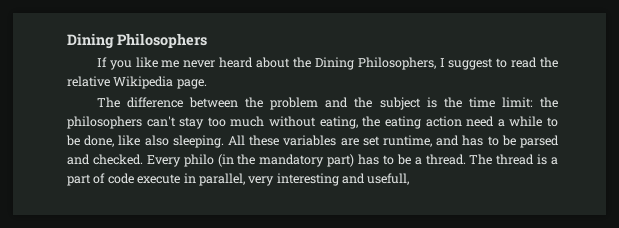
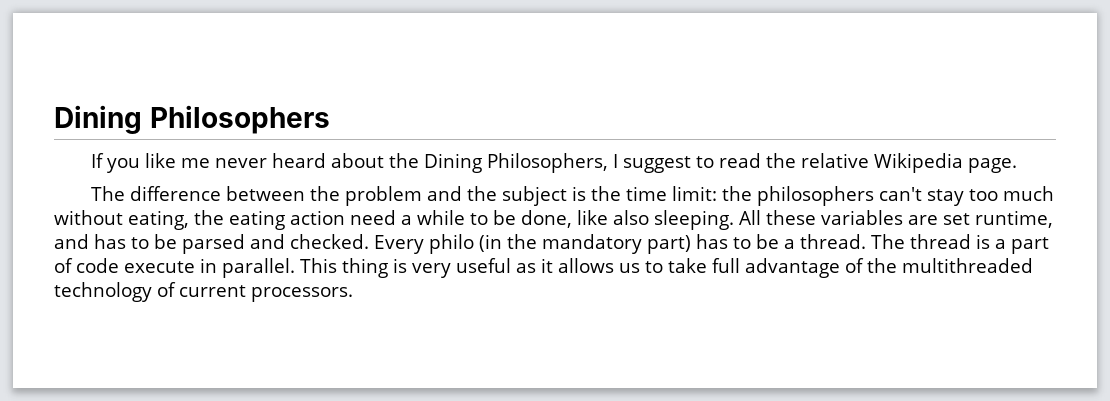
[198,173,410,186] parallel, very interesting and usefull, -> [222,258,1033,278] [54,282,353,302] parallel. This thing is very useful as it allows us to take full advantage of the multithreaded technology of current processors.

